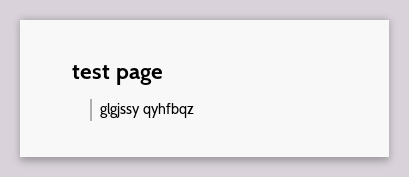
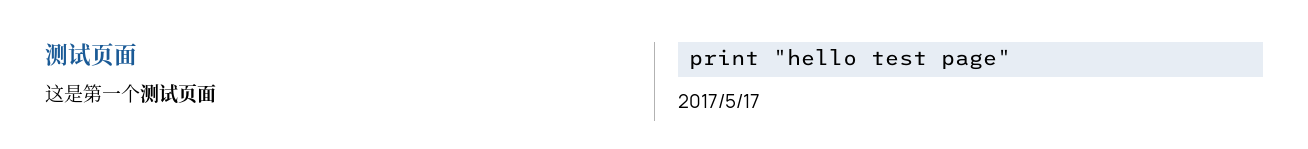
[72,65,164,85] [100,103,195,118] test page // glgjssy qyhfbqz -> [45,43,137,67] [45,83,216,104] [689,49,1012,70] [678,94,760,108] 测试页面 // 这是第一个测试页面 // print "hello test page" // 2017/5/17

